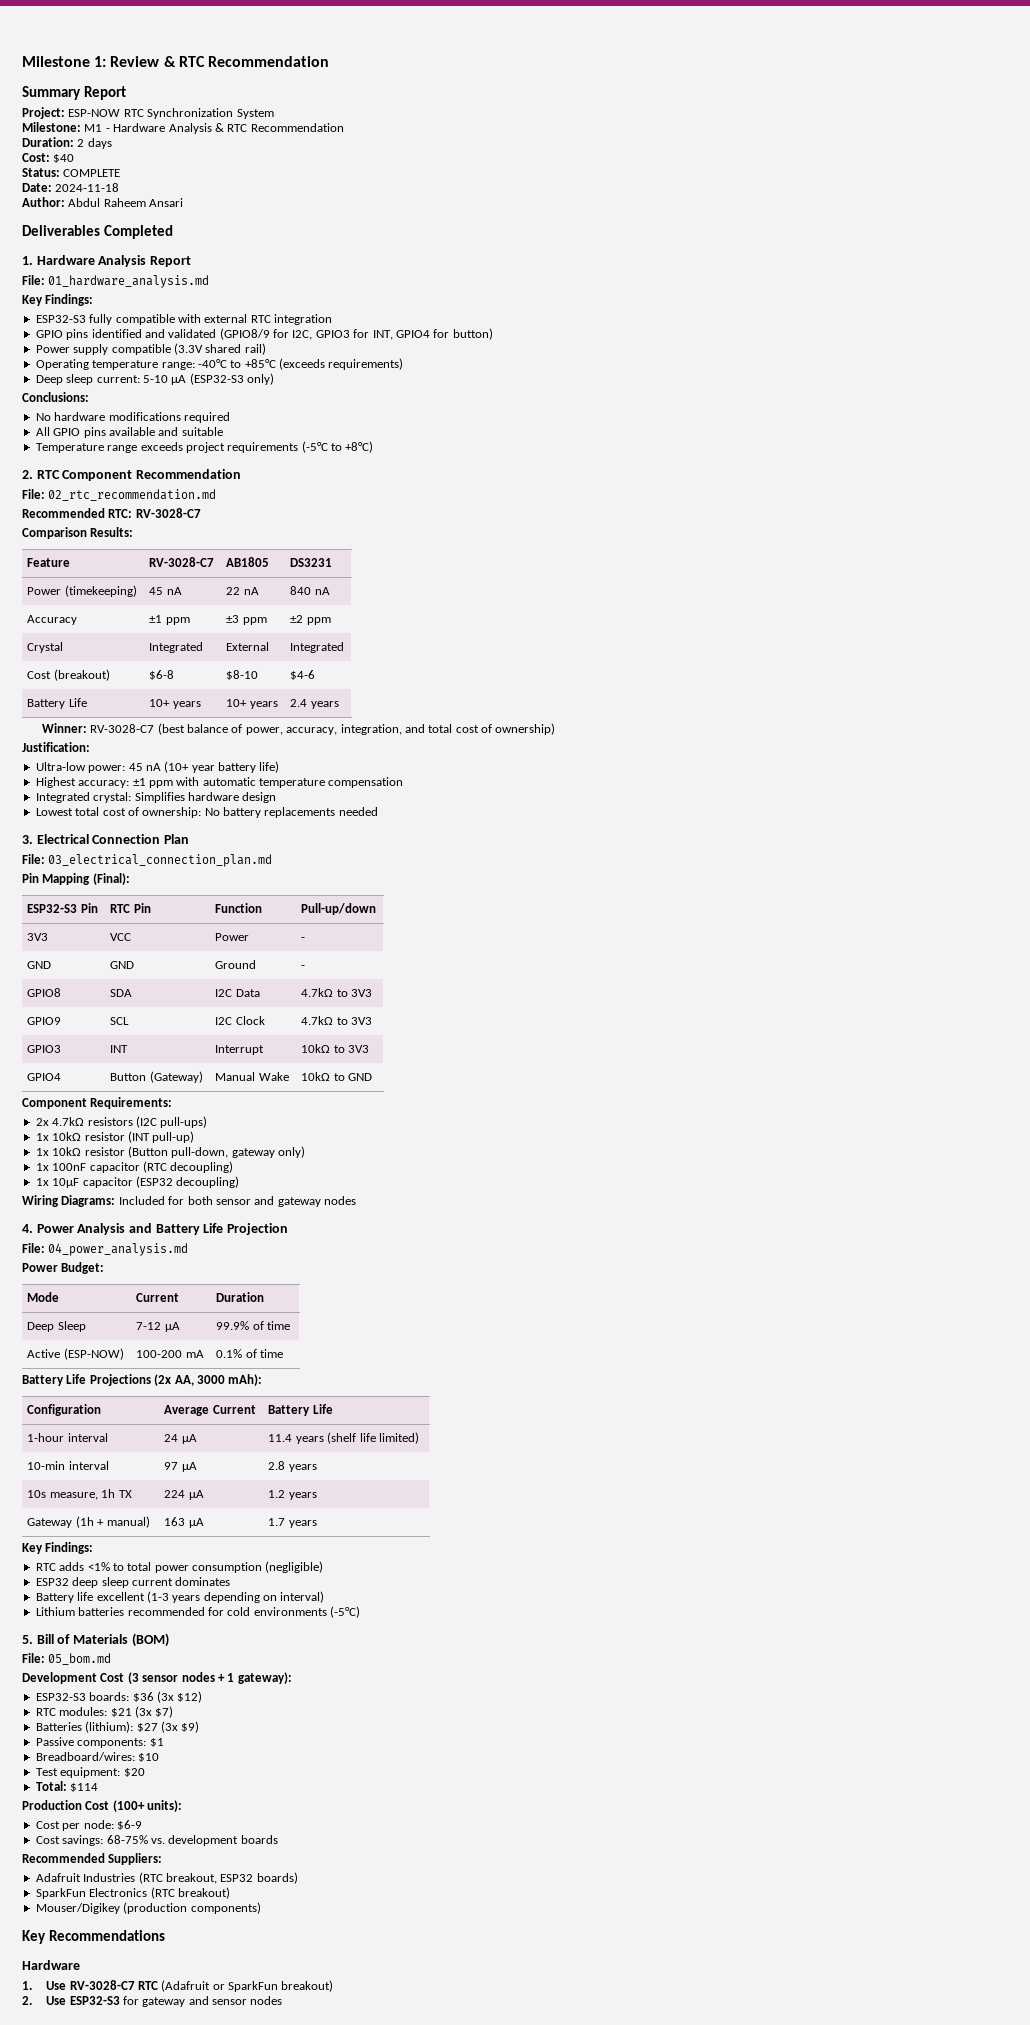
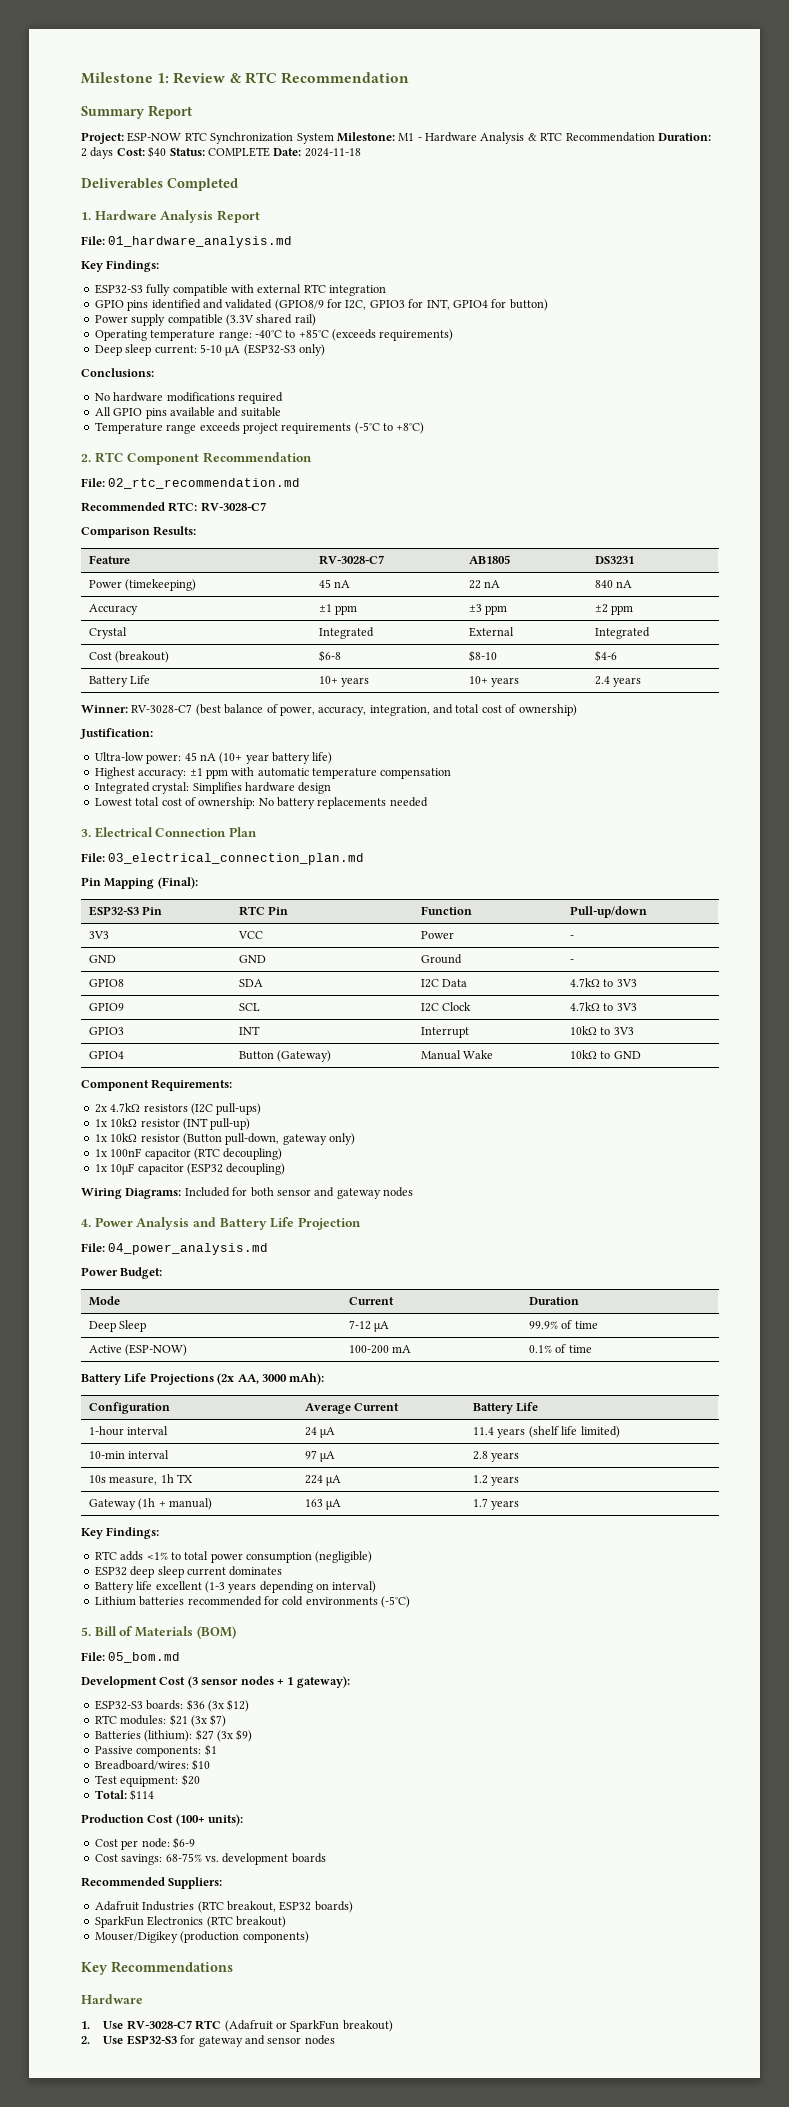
(274, 114) // -> (334, 138) none
(344, 127) // -> (655, 137) none
(112, 143) // -> (114, 153) none
(75, 158) // -> (167, 152) none
(121, 173) // -> (270, 152) none
[22,197,184,207] // Author: Abdul Raheem Ansari -> (361, 152) none

